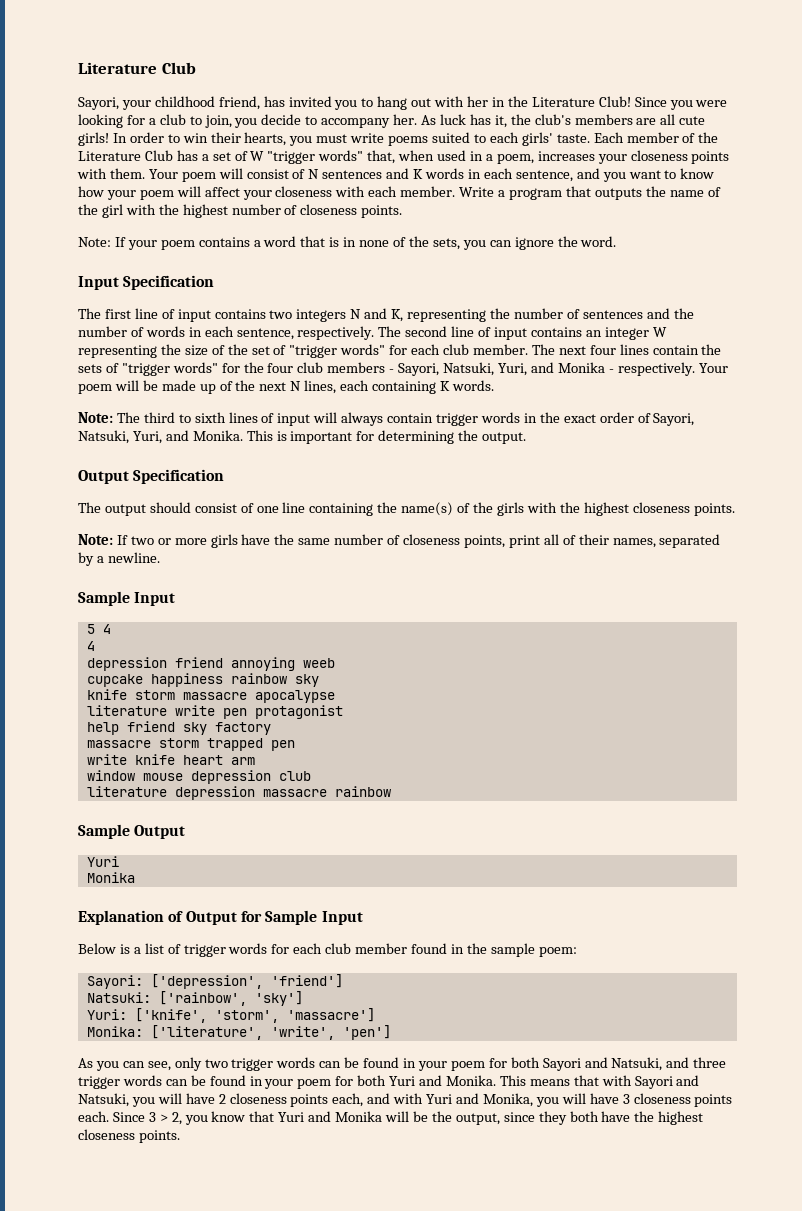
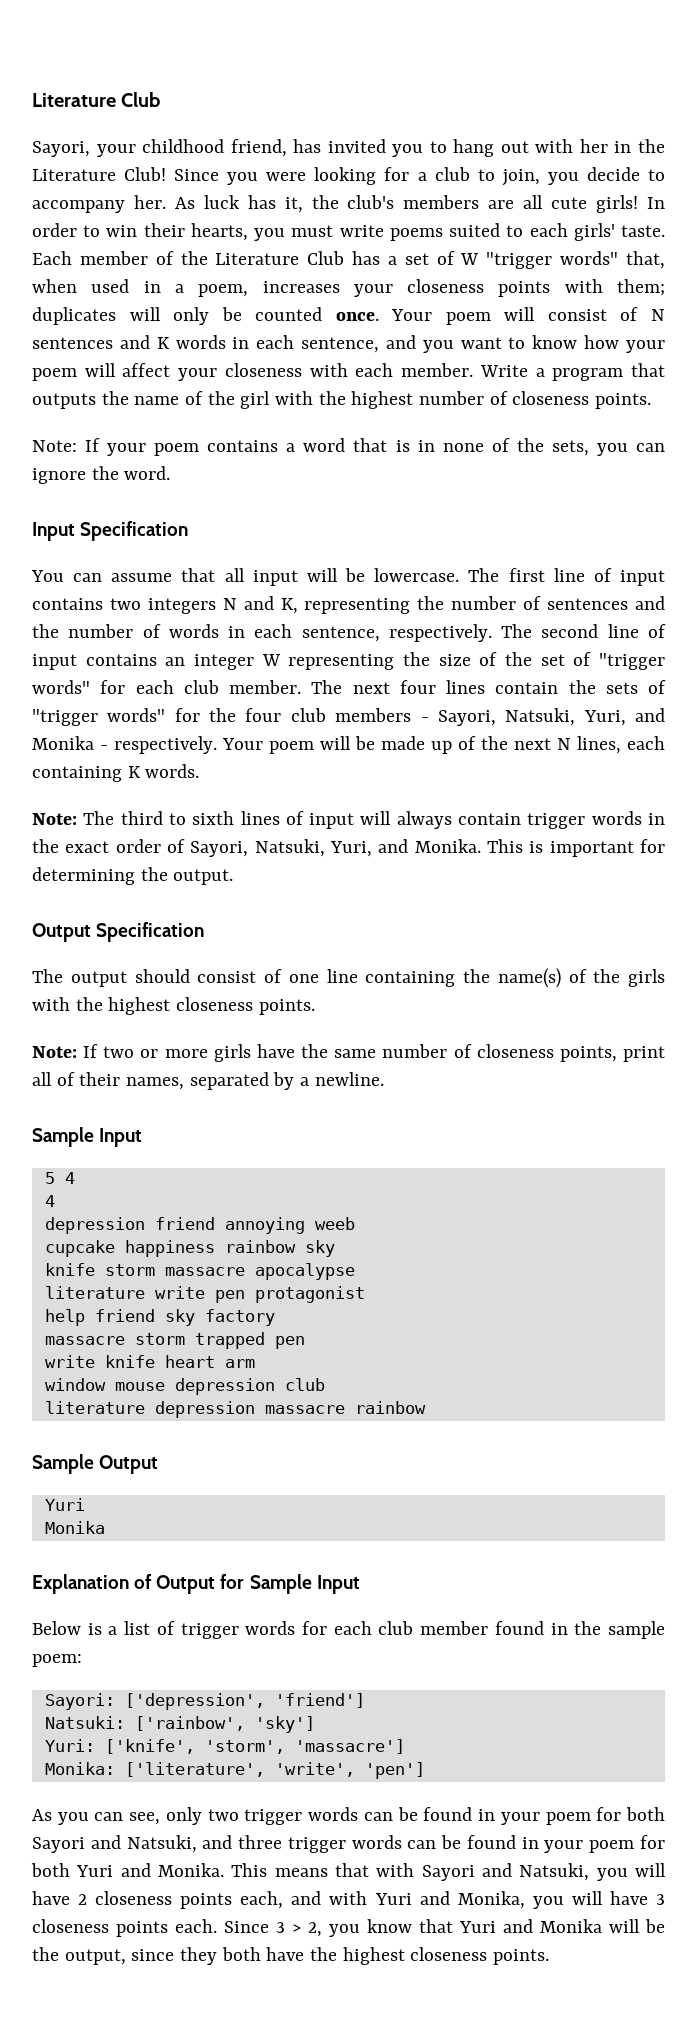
[109,168,145,179] them. -> [616,279,665,296] [32,307,379,325] them; duplicates will only be counted once.
(215, 282) none -> [31,568,460,586] You can assume that all input will be lowercase.

